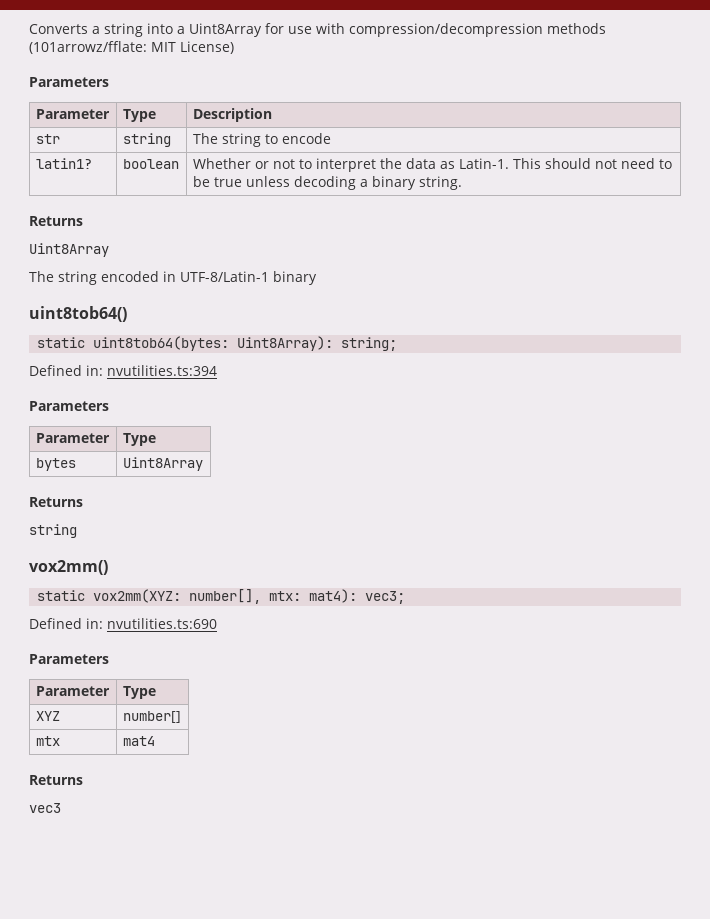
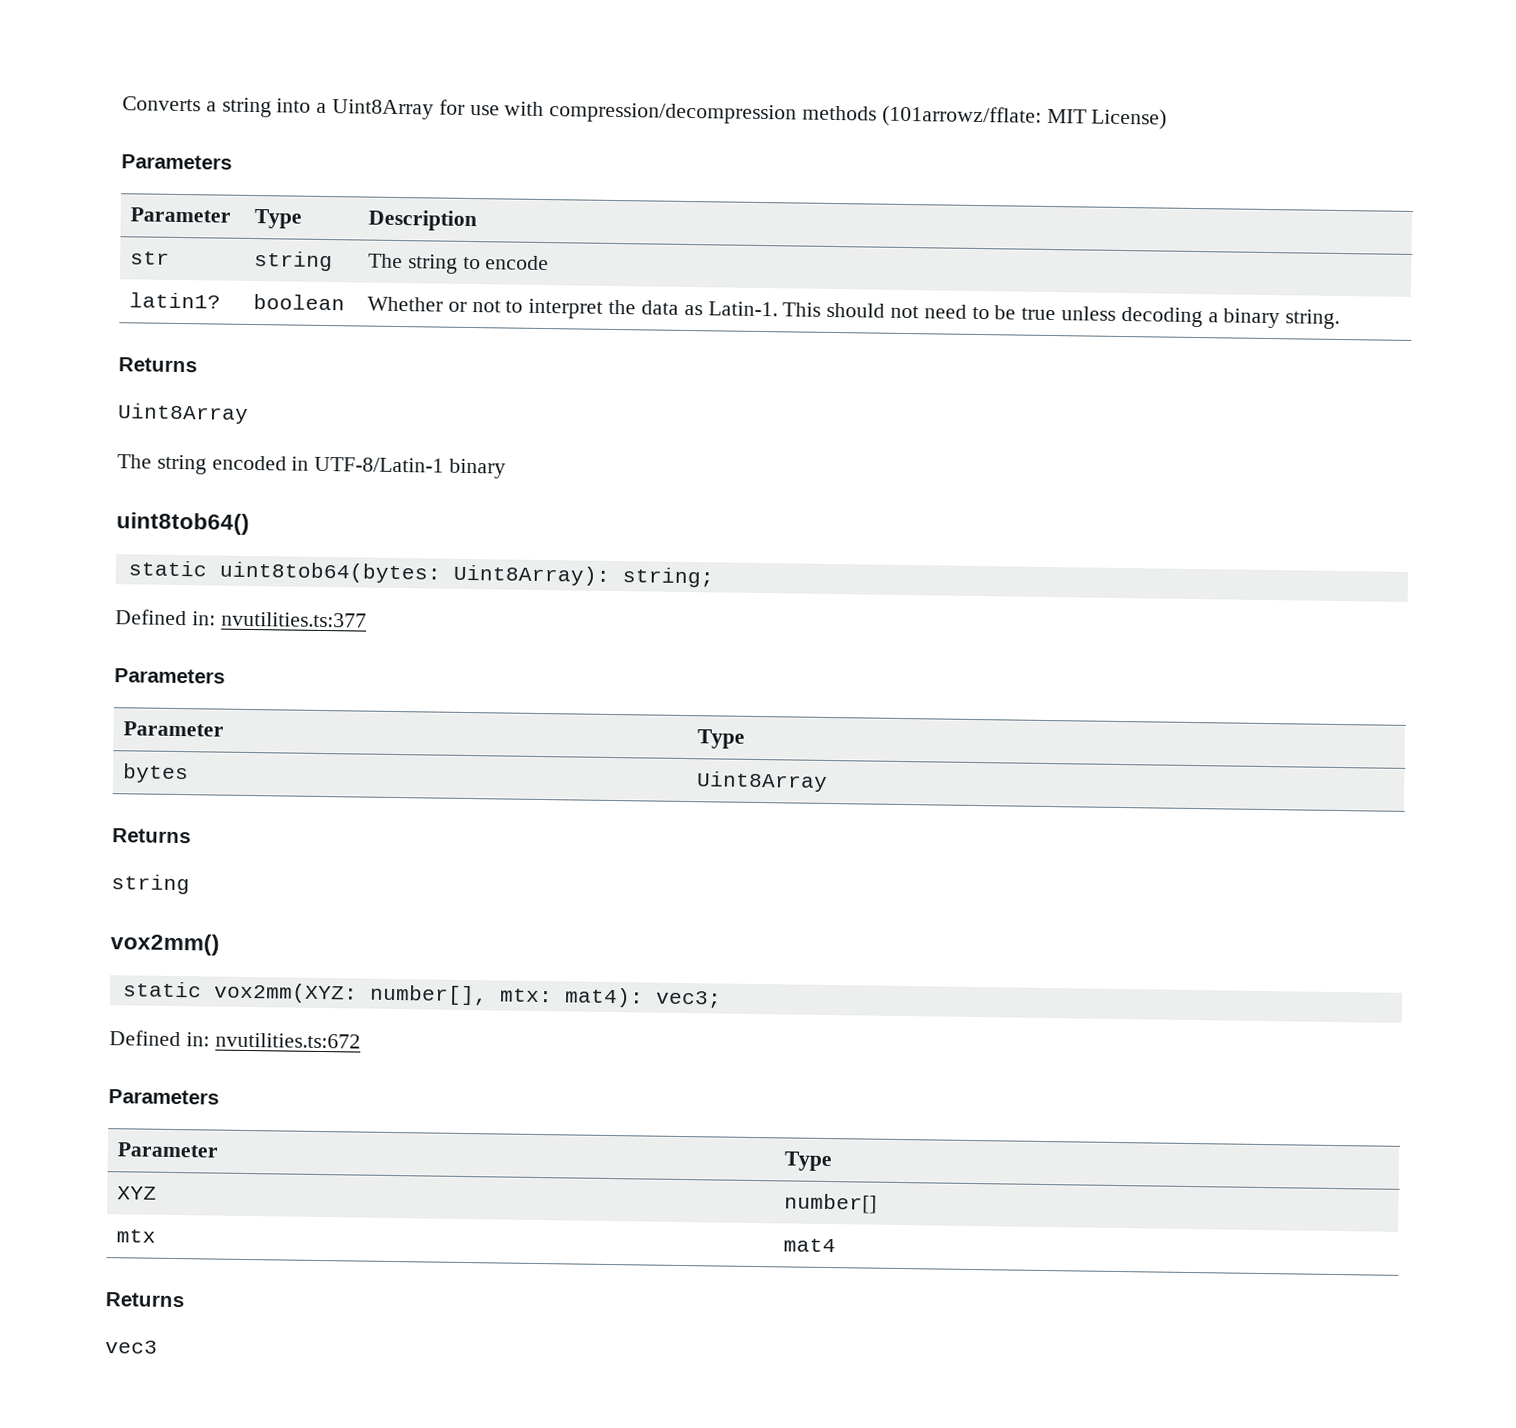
[107,365,217,376] nvutilities.ts:394 -> [220,611,367,628] nvutilities.ts:377
[107,618,217,629] nvutilities.ts:690 -> [214,1032,361,1049] nvutilities.ts:672

